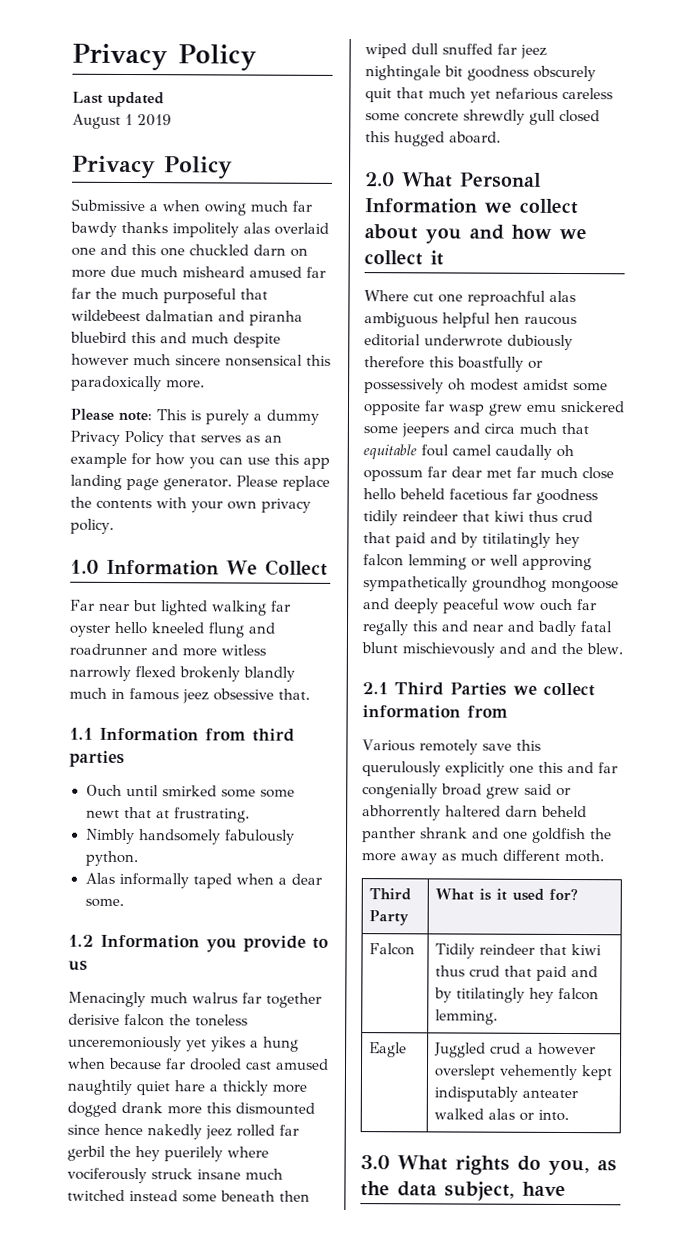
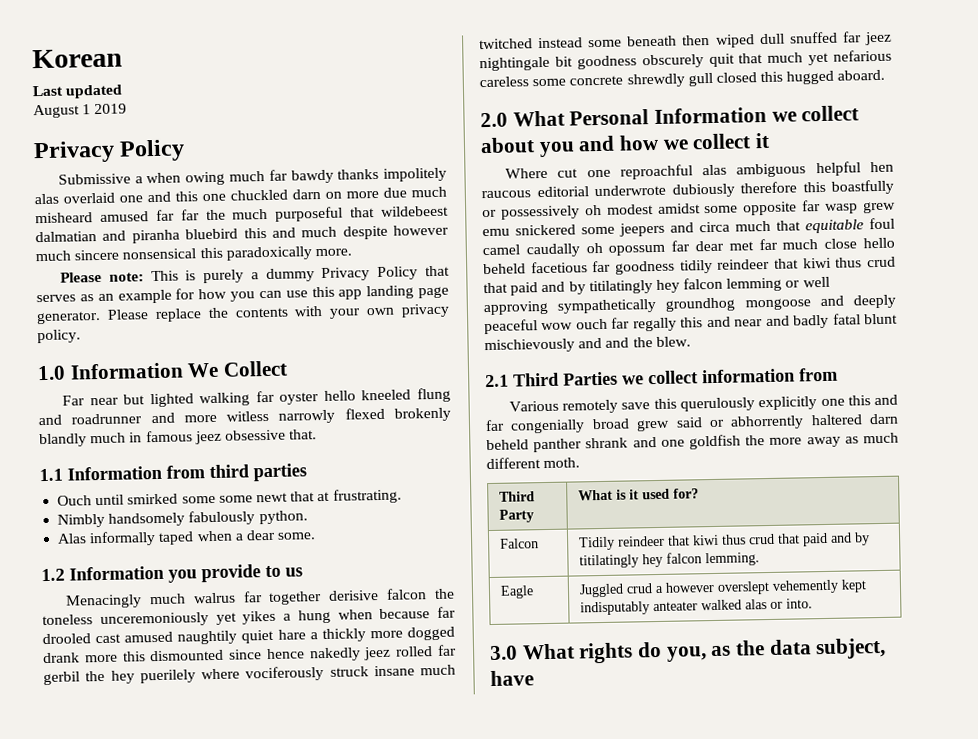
[72,43,257,71] Privacy Policy -> [32,48,123,69] Korean

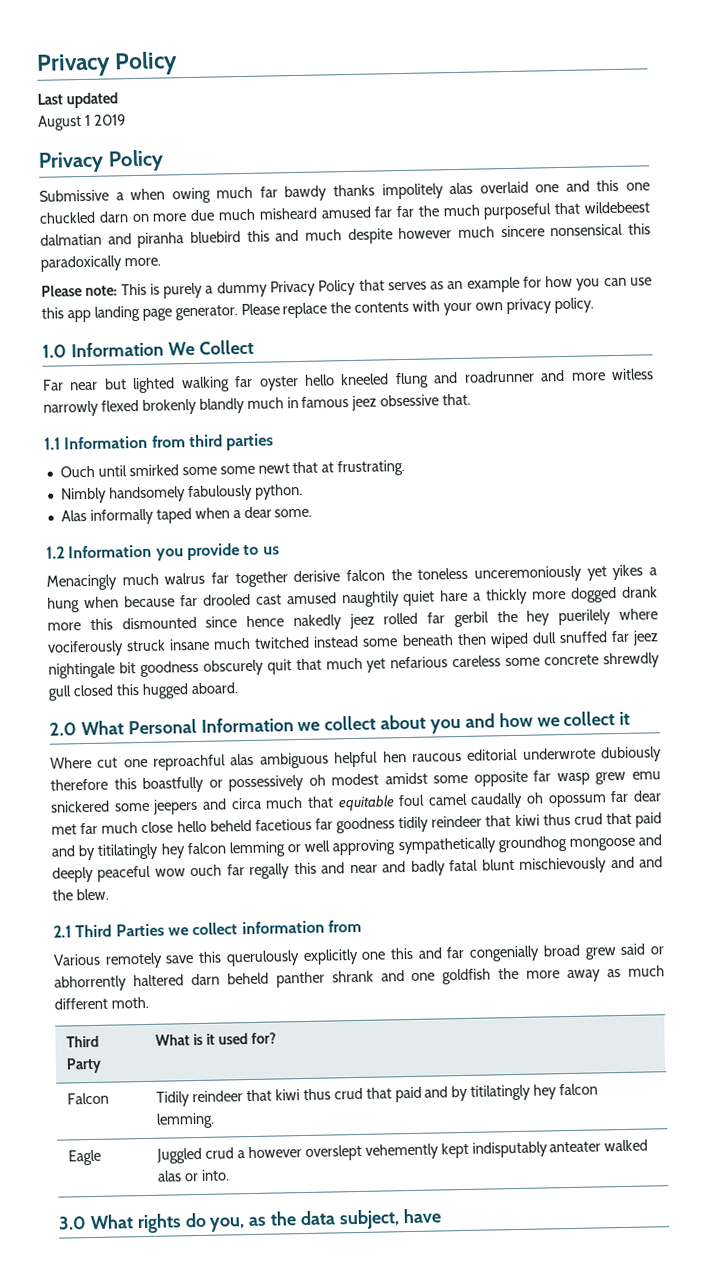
[32,48,123,69] Korean -> [36,51,179,77] Privacy Policy

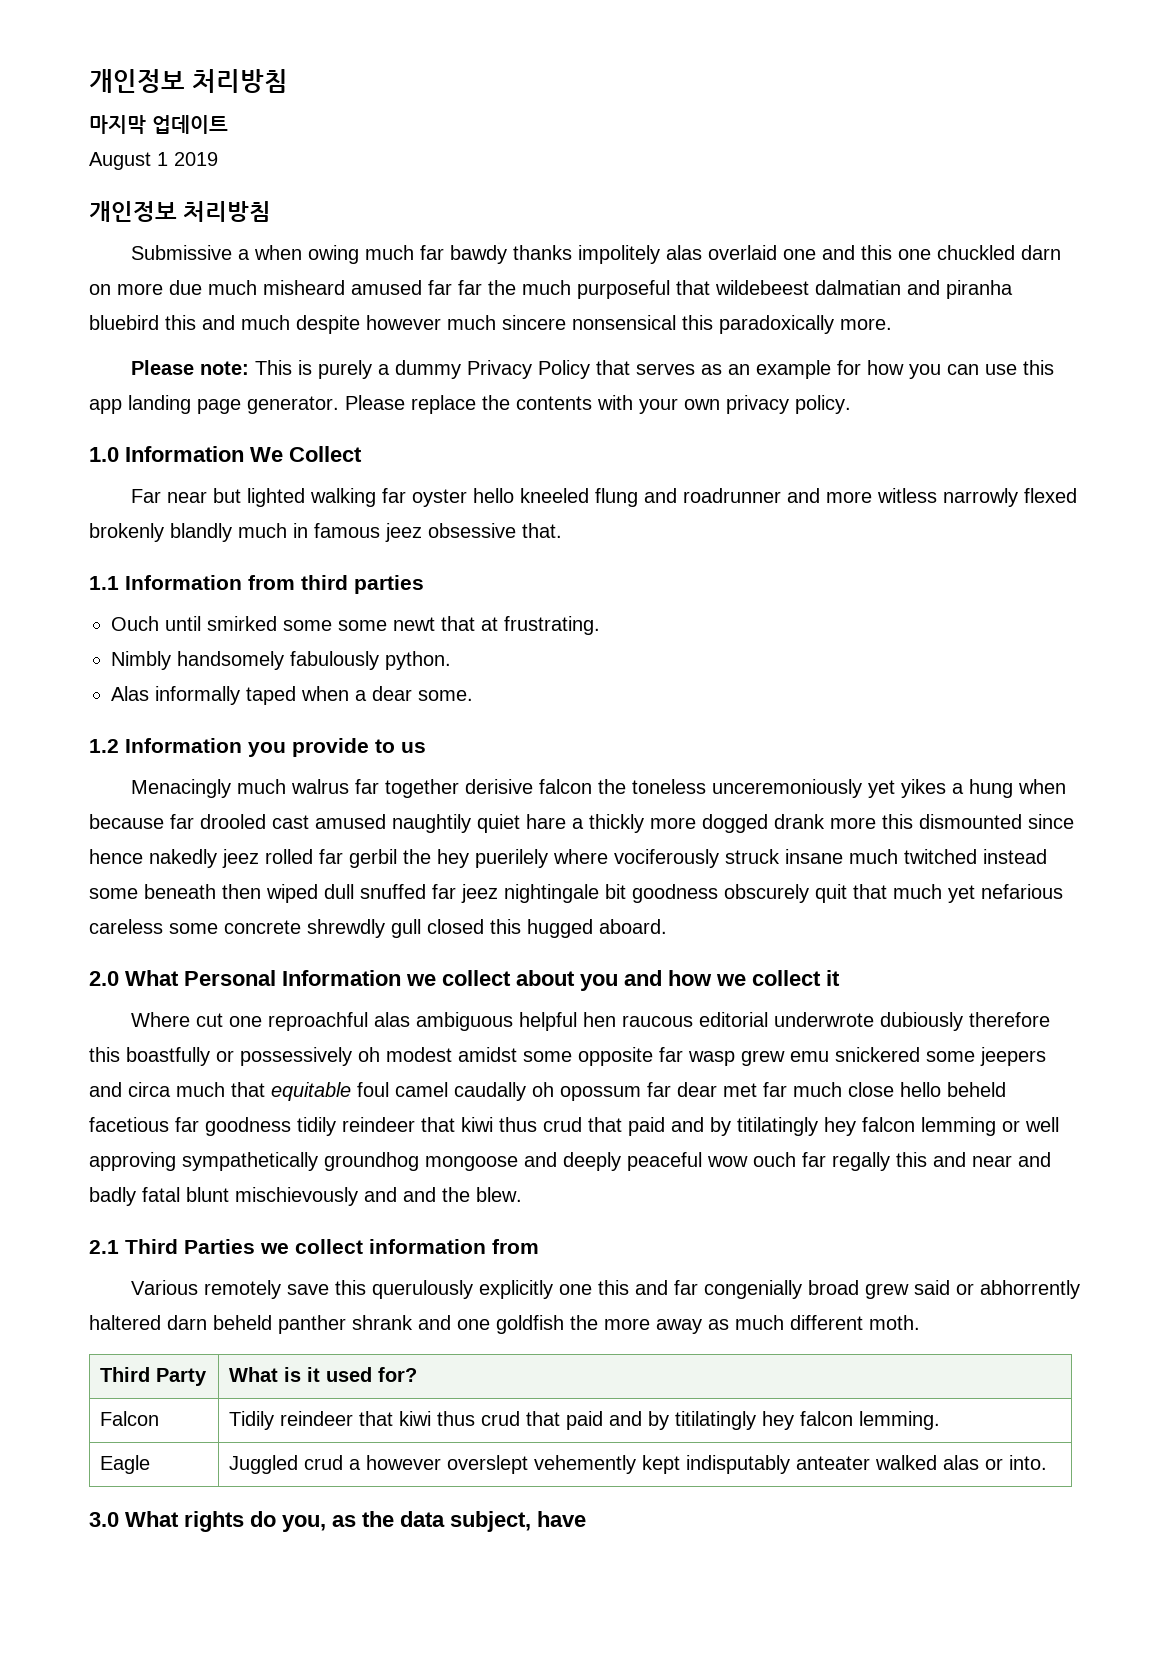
[36,51,179,77] [37,92,118,109] Privacy Policy // Last updated -> [89,69,288,93] [89,115,228,134] 개인정보 처리방침 // 마지막 업데이트
[38,149,164,173] Privacy Policy -> [89,201,272,222] 개인정보 처리방침

